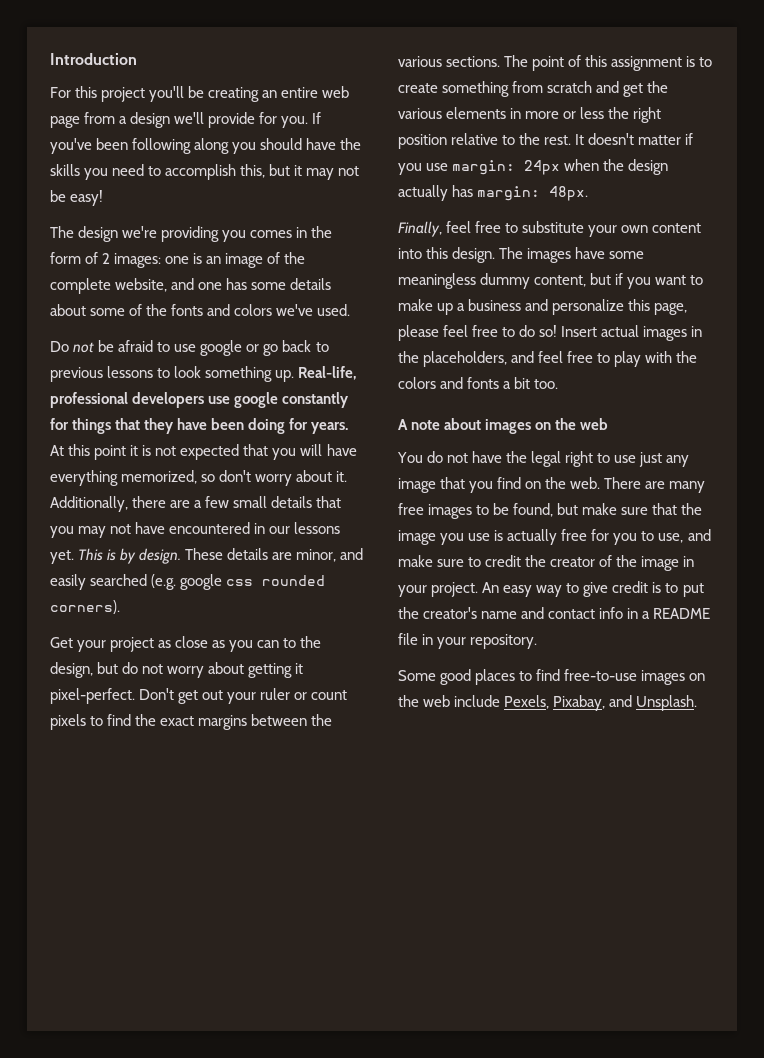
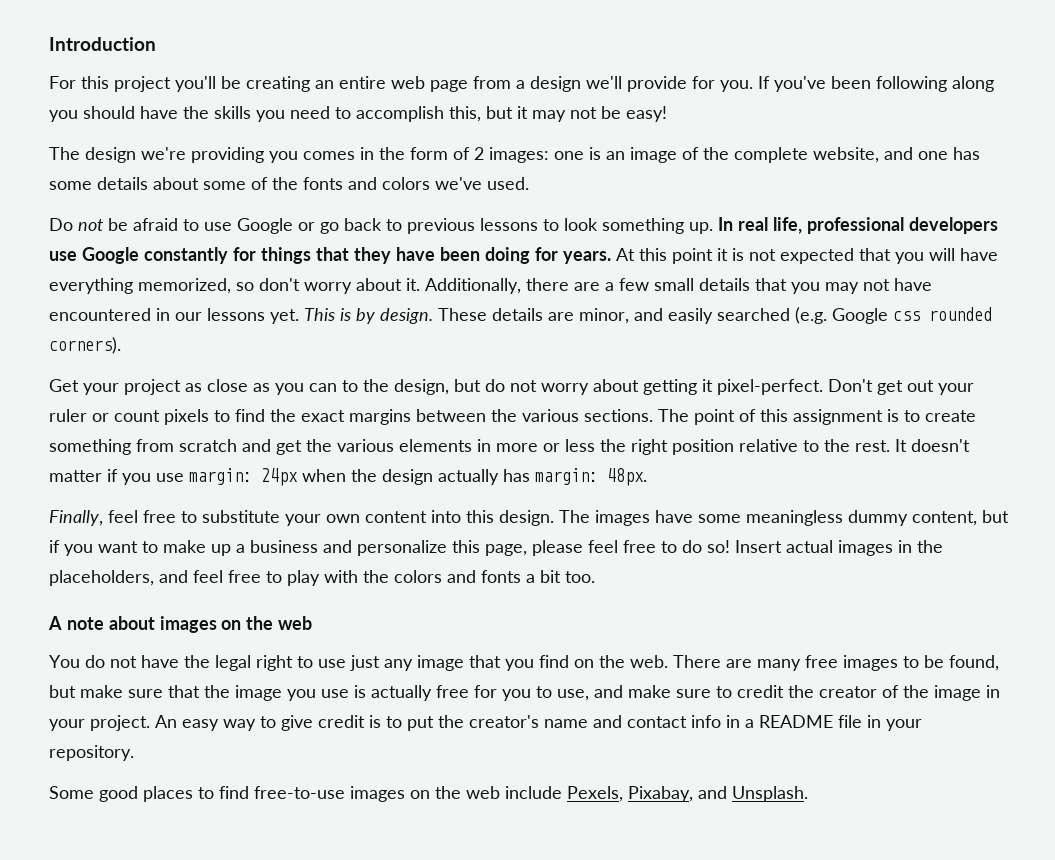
[200,340,243,356] google -> [237,218,293,234] Google
[298,366,357,380] Real-life, -> [718,217,802,234] In real life,
[234,392,279,408] google -> [82,247,139,264] Google
[180,574,223,590] google -> [832,308,888,324] Google

